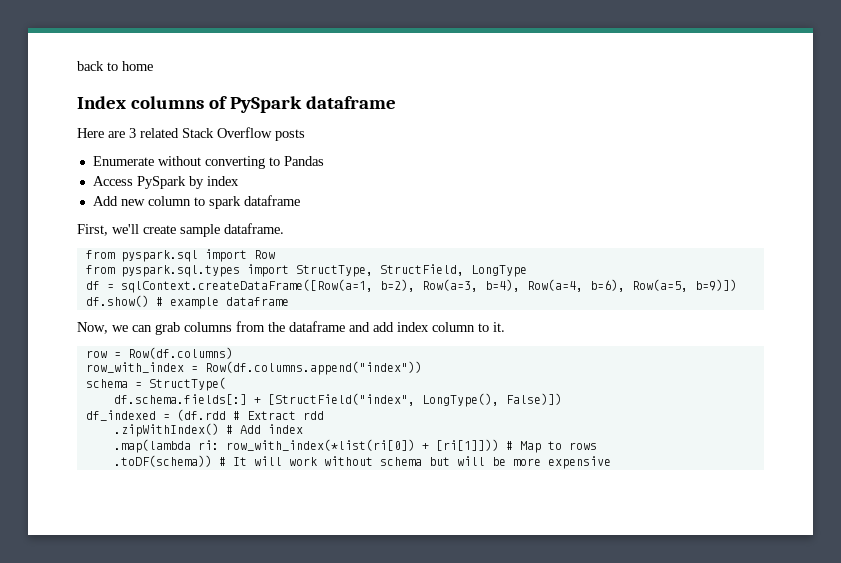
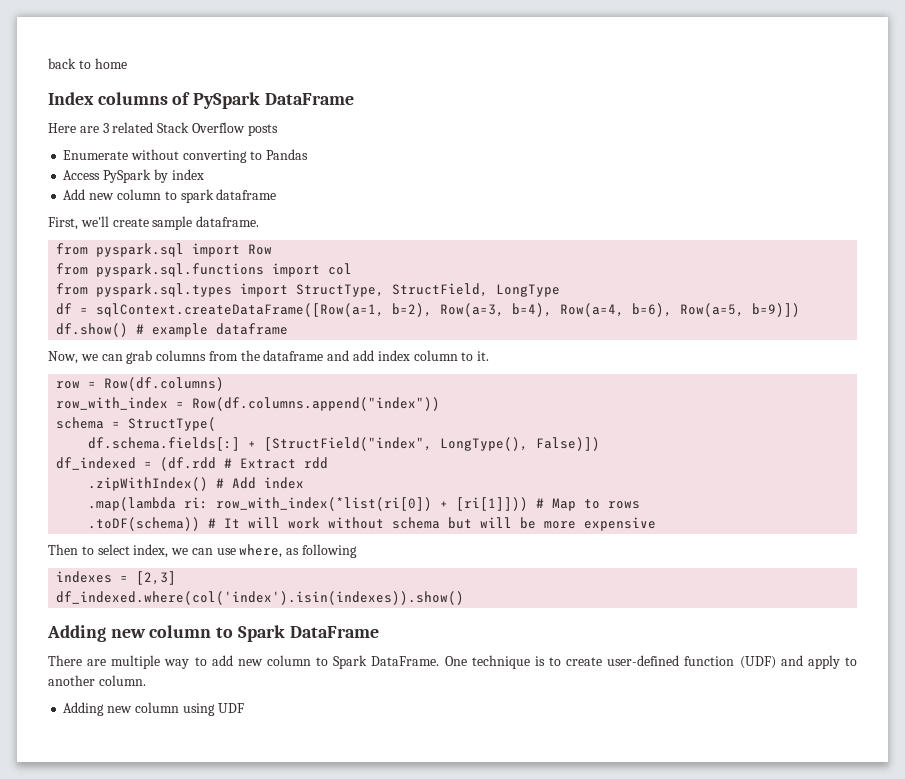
[305,96,396,109] dataframe -> [264,93,354,105] DataFrame
(275, 254) none -> [56,263,353,277] // from pyspark.sql.functions import col
(611, 462) none -> [48,544,358,558] [56,571,177,585] [56,591,465,605] [47,625,379,642] [48,655,857,669] [48,675,146,686] [63,702,244,716] // Then to select index, we can use where, as following // indexes = [2,3] // df_indexed.where(col('index').isin(indexes)).show() // Adding new column to Spark DataFrame // There are multiple way to add new column to Spark DataFrame. One technique is to create user-defined function (UDF) and apply to another column. // Adding new column using UDF

